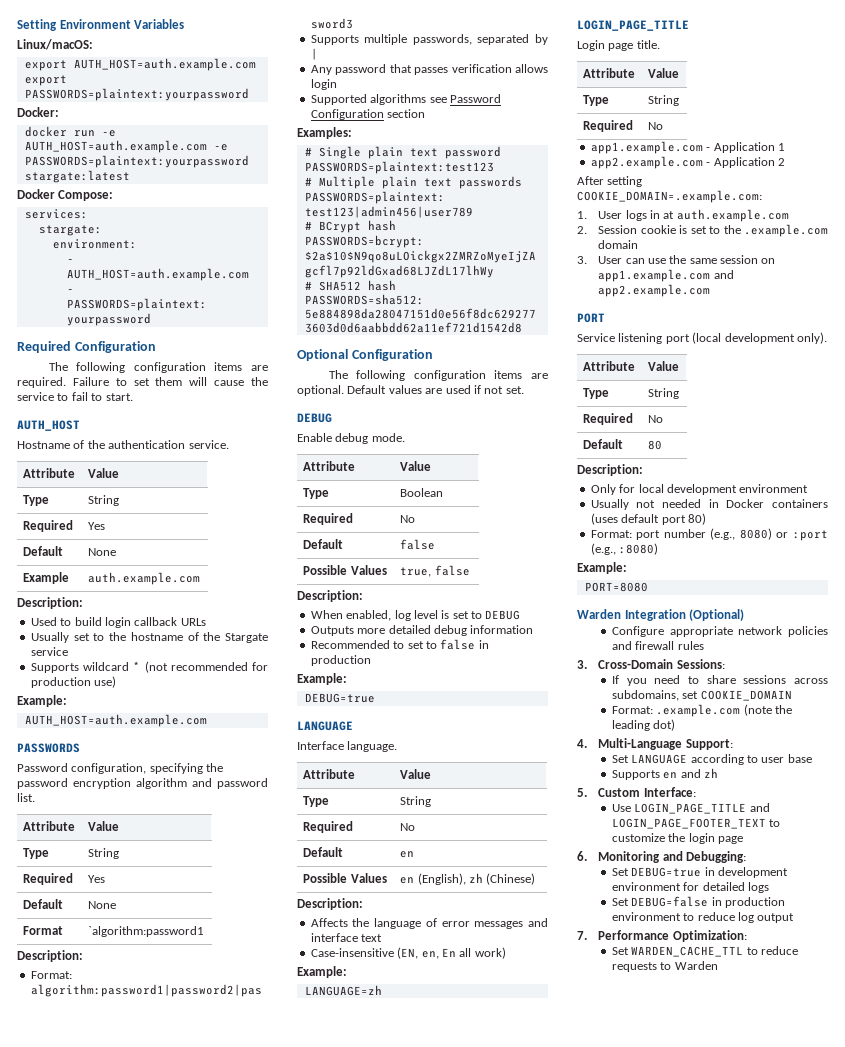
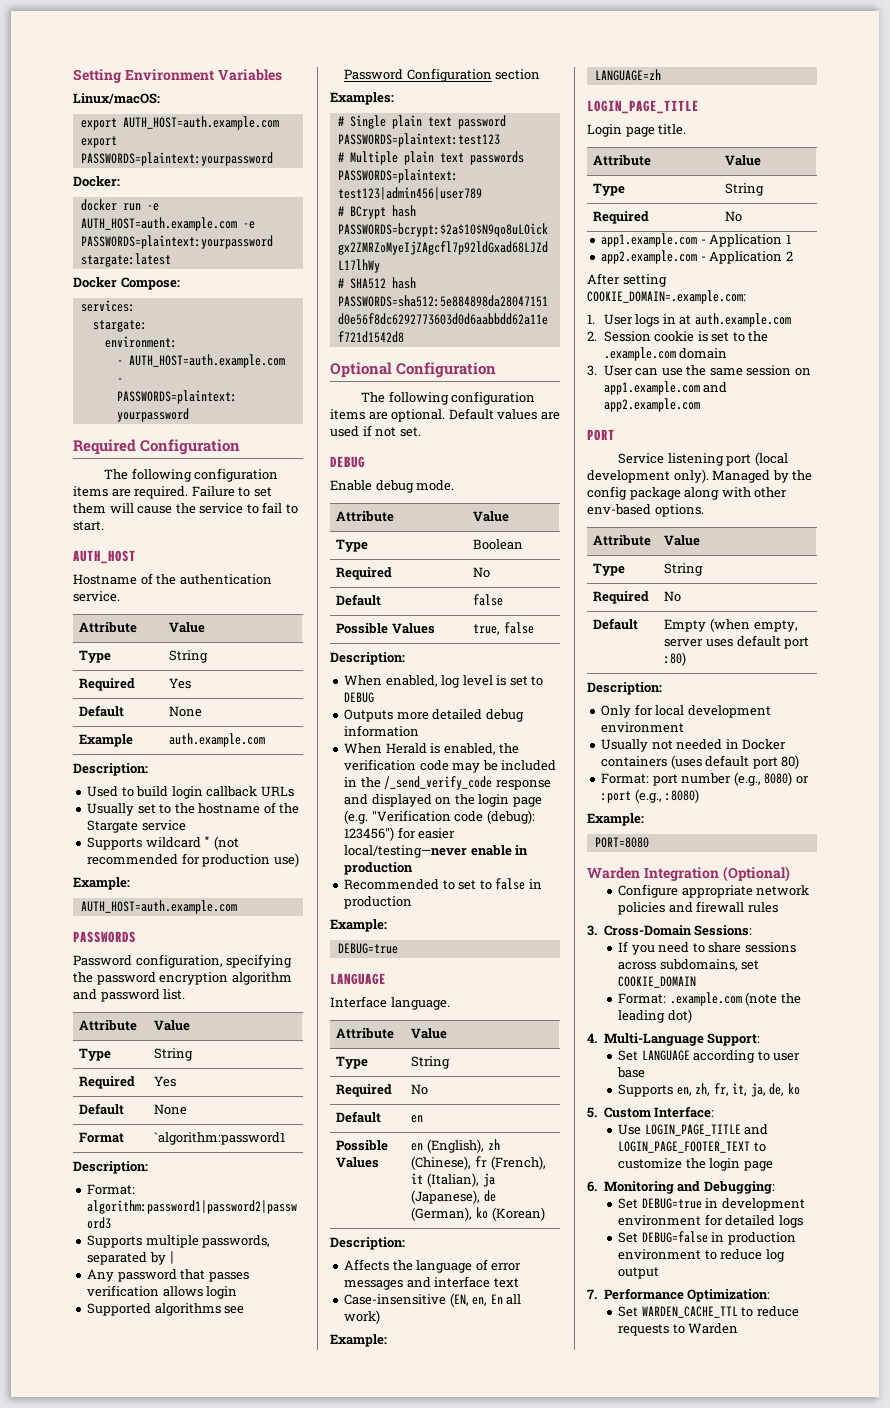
(534, 629) none -> [344,743,520,755] [344,759,557,773] [344,776,551,790] [344,794,542,807] [344,810,535,824] [344,827,456,841] [344,845,529,858] [344,862,414,875] // When Herald is enabled, the verification code may be included in the /_send_verify_code response and displayed on the login page (e.g. "Verification code (debug): 123456") for easier local/testing—never enable in production
[486,873,536,885] (Chinese) -> [411,1156,546,1170] [411,1173,495,1187] [411,1190,496,1204] [411,1207,545,1221] (Chinese), fr (French), it (Italian), ja (Japanese), de (German), ko (Korean)
[583,361,636,371] [648,361,680,371] [583,388,610,399] [648,388,680,399] [583,413,634,425] [648,415,664,423] [583,439,624,449] [648,440,663,450] // Attribute | Value // Type | String // Required | No // Default | 80 -> [712,470,813,483] [587,486,788,500] [587,504,704,517] [593,535,652,546] [664,535,701,546] [593,563,626,576] [664,563,704,576] [593,591,650,604] [664,591,682,602] [593,618,639,630] [664,618,798,632] [664,635,810,649] [664,652,687,666] Managed by the config package along with other env-based options. // Attribute | Value // Type | String // Required | No // Default | Empty (when empty, server uses default port :80)
[663,768,719,779] en and zh -> [676,1083,800,1097] en, zh, fr, it, ja, de, ko

